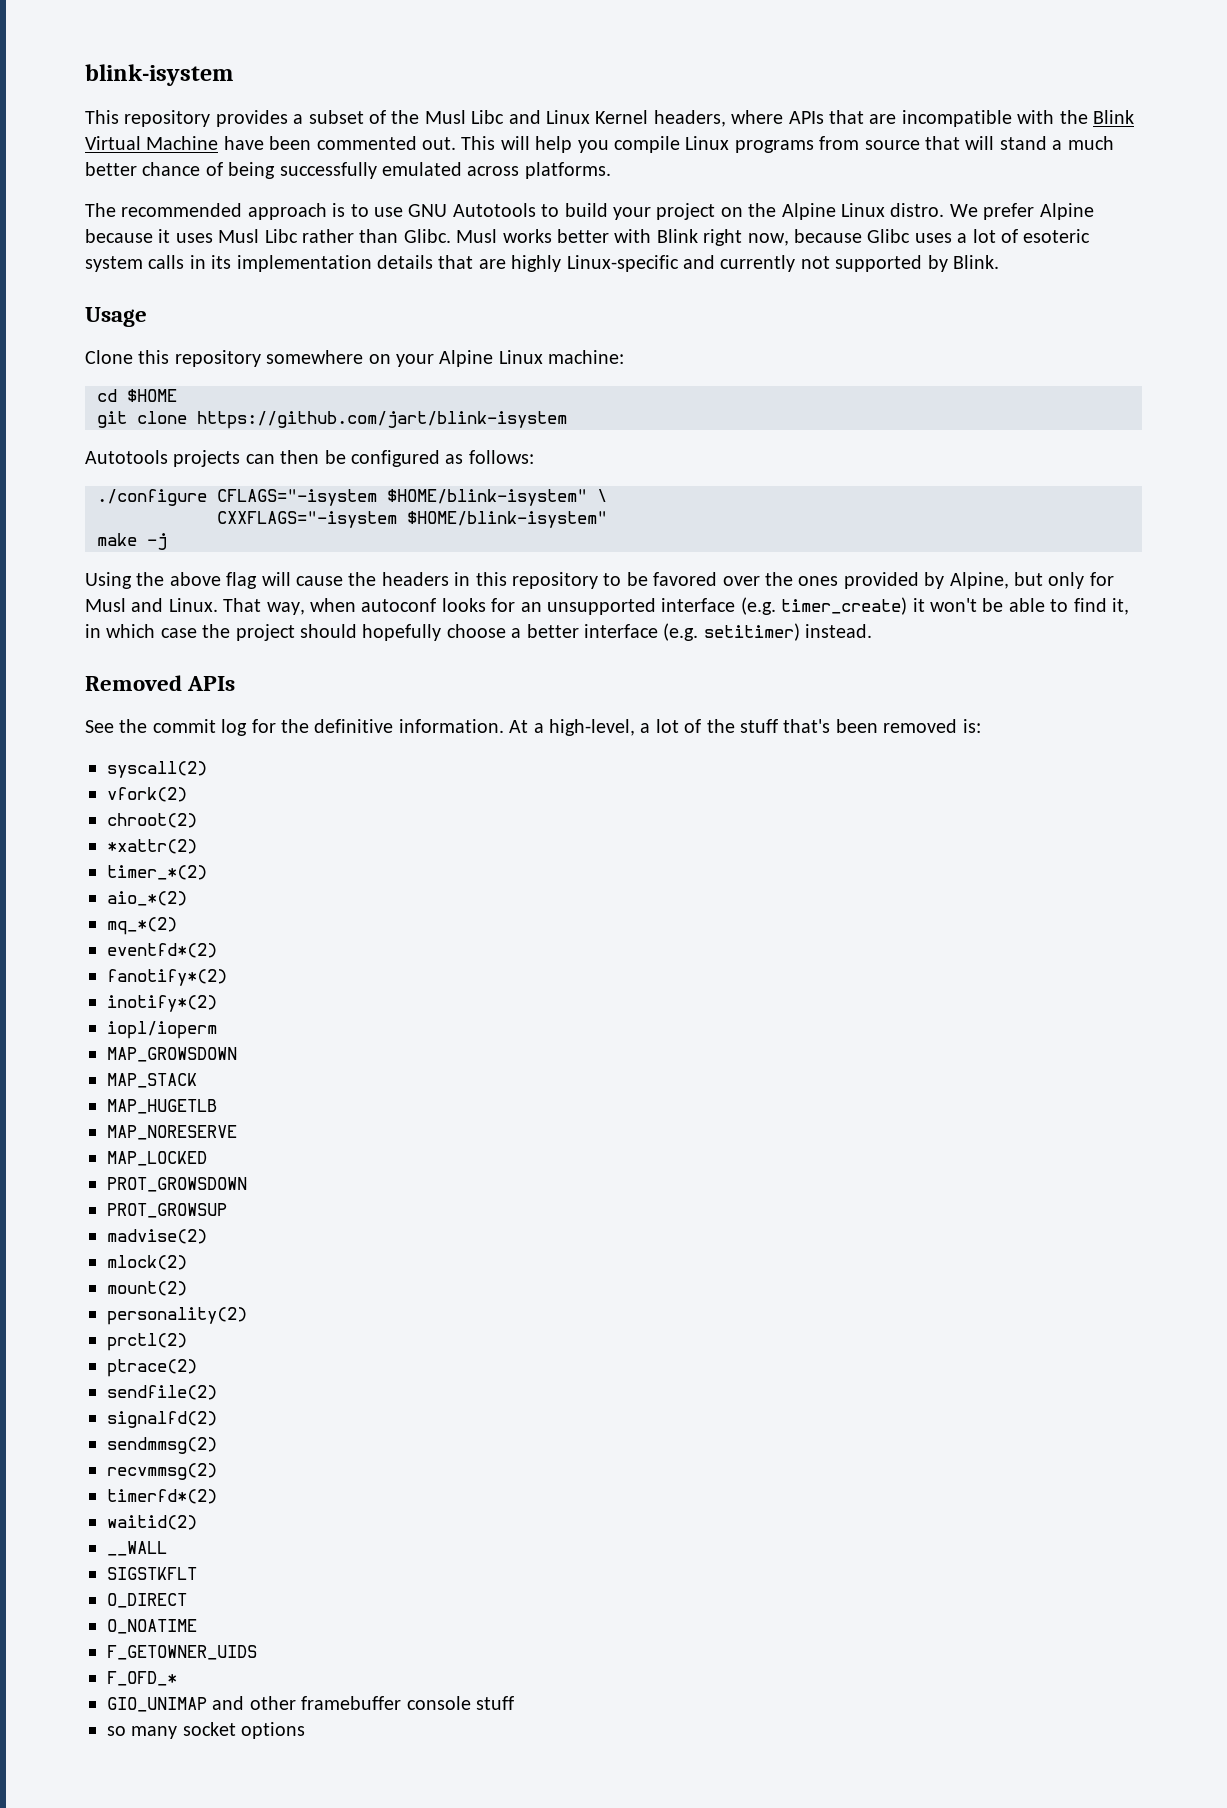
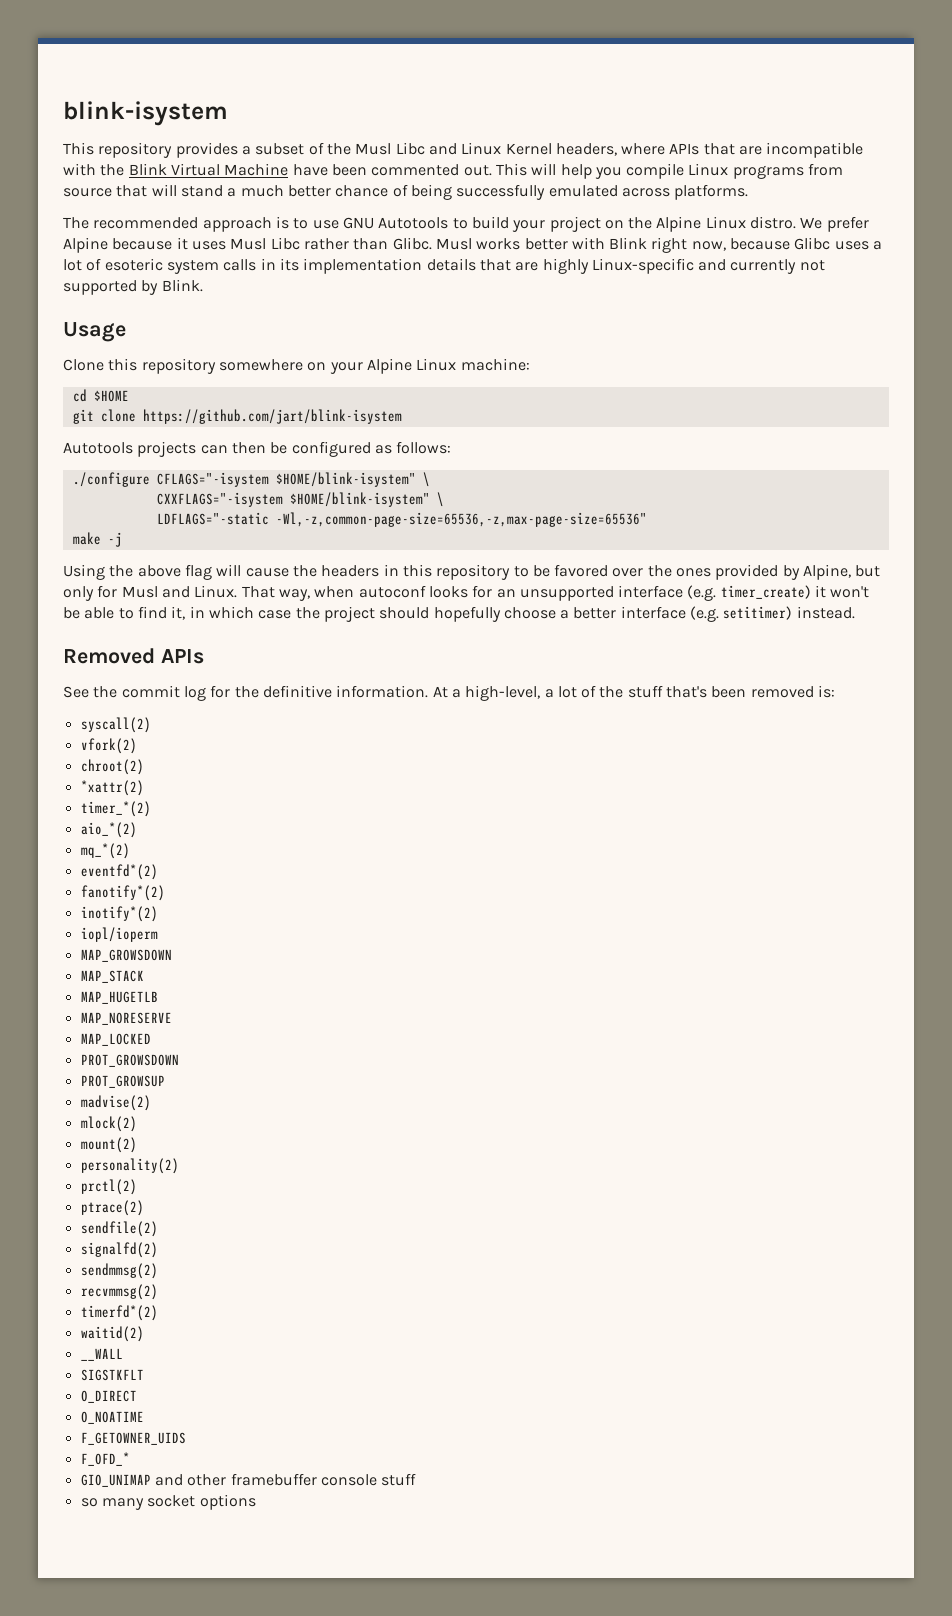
(607, 519) none -> [436,492,444,507] [156,512,647,527] \ // LDFLAGS="-static -Wl,-z,common-page-size=65536,-z,max-page-size=65536"

